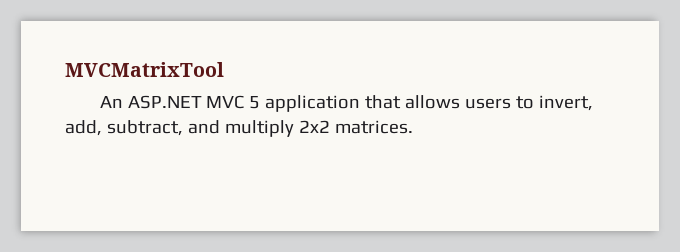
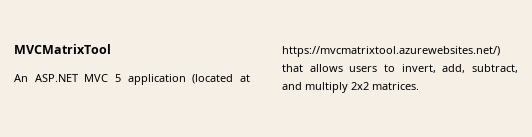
(361, 103) none -> [192,74,250,84] [282,46,500,57] (located at https://mvcmatrixtool.azurewebsites.net/)

